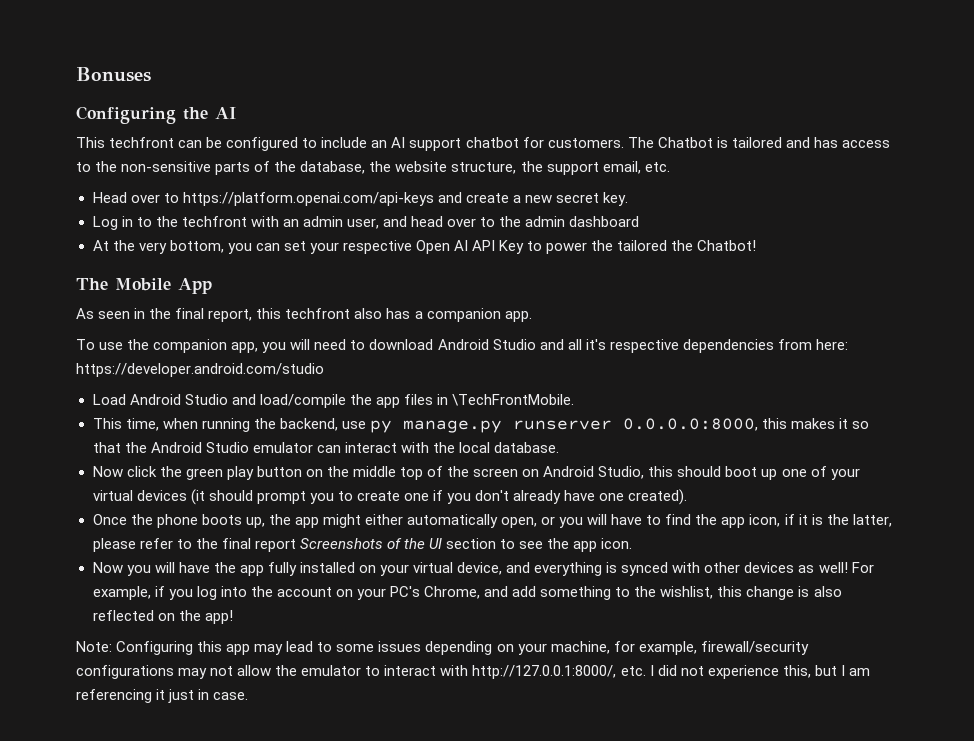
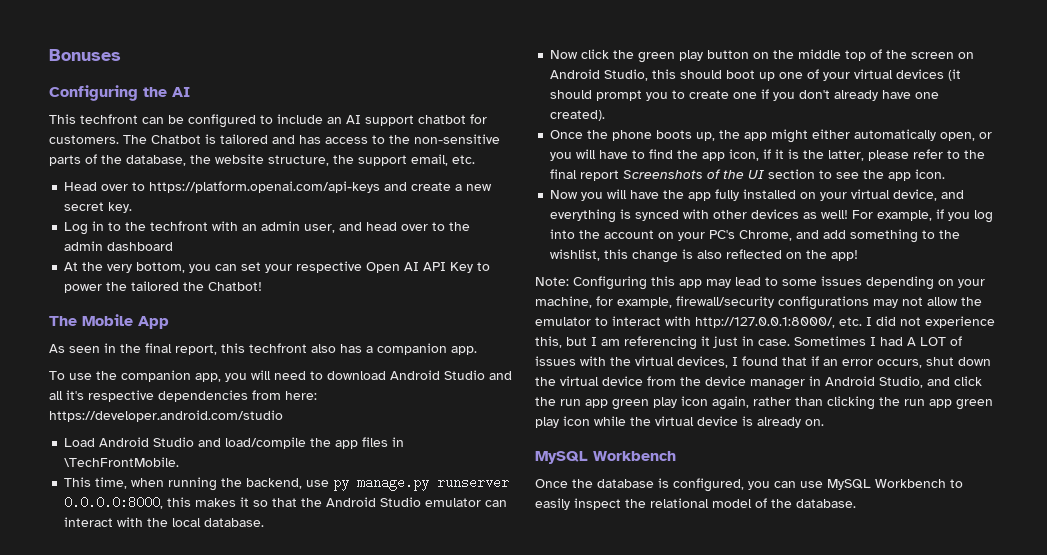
(249, 696) none -> [794,336,962,346] [535,356,991,368] [535,376,982,390] [535,396,993,410] [535,416,824,428] [535,451,676,464] [535,478,963,492] [535,498,856,510] Sometimes I had A LOT of issues with the virtual devices, I found that if an error occurs, shut down the virtual device from the device manager in Android Studio, and click the run app green play icon again, rather than clicking the run app green play icon while the virtual device is already on. // MySQL Workbench // Once the database is configured, you can use MySQL Workbench to easily inspect the relational model of the database.

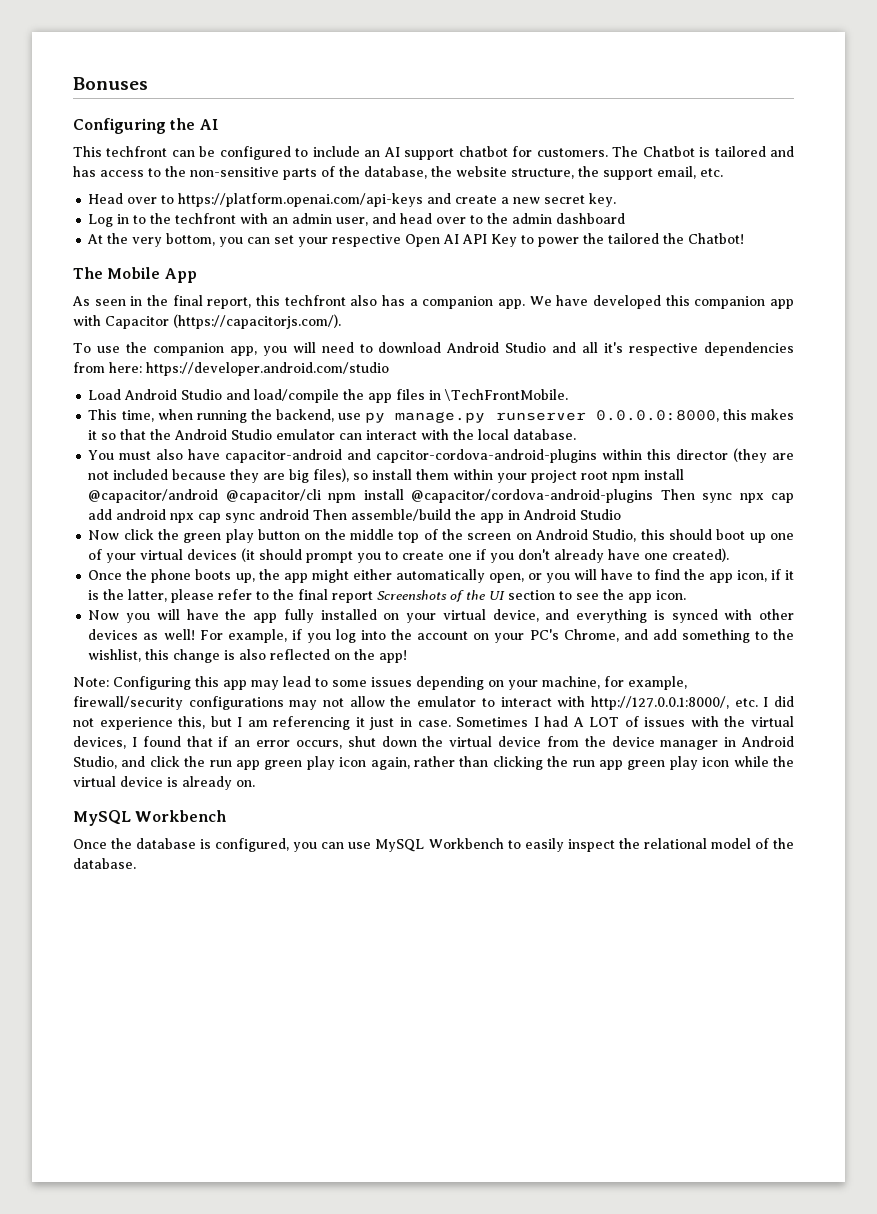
(477, 350) none -> [529,295,794,309] [73,314,341,329] We have developed this companion app with Capacitor (https://capacitorjs.com/).
(265, 522) none -> [88,448,795,463] [88,468,685,483] [88,489,795,503] [88,509,622,523] // You must also have capacitor-android and capcitor-cordova-android-plugins within this director (they are not included because they are big files), so install them within your project root npm install @capacitor/android @capacitor/cli npm install @capacitor/cordova-android-plugins Then sync npx cap add android npx cap sync android Then assemble/build the app in Android Studio

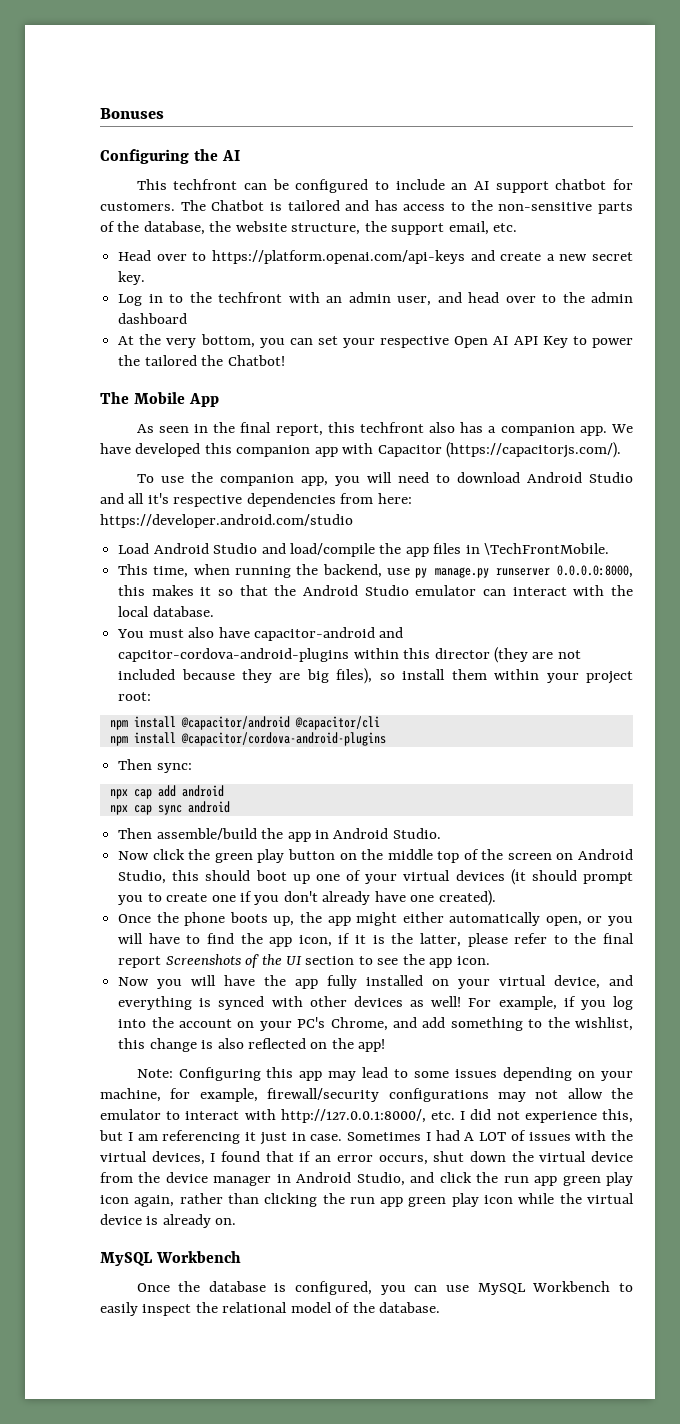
[581,471,609,480] root -> [118,692,152,701] root: //
(321, 496) none -> (380, 723) //
[660,489,733,503] Then sync -> [118,759,192,773] // Then sync: //
(167, 514) none -> (224, 791) //
(310, 514) none -> (230, 807) //
[580,509,622,520] Studio -> [392,828,441,839] Studio.

